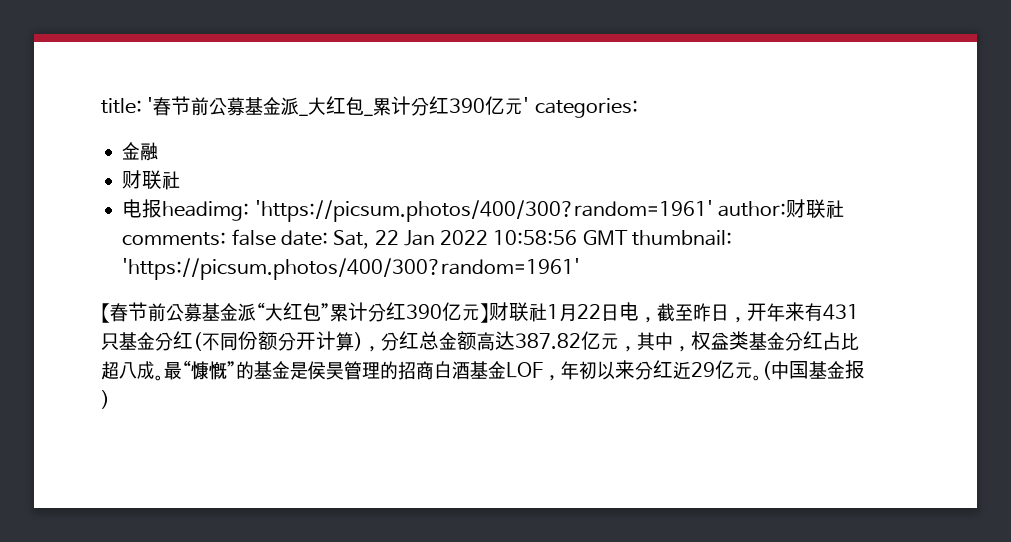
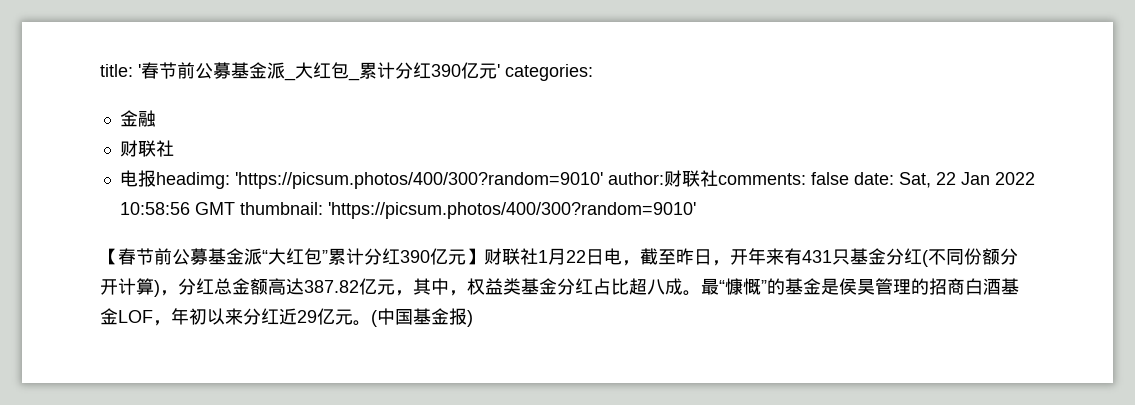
[254,200,713,222] 'https://picsum.photos/400/300?random=1961' -> [234,172,603,189] 'https://picsum.photos/400/300?random=9010'
[122,258,581,280] 'https://picsum.photos/400/300?random=1961' -> [327,202,696,219] 'https://picsum.photos/400/300?random=9010'

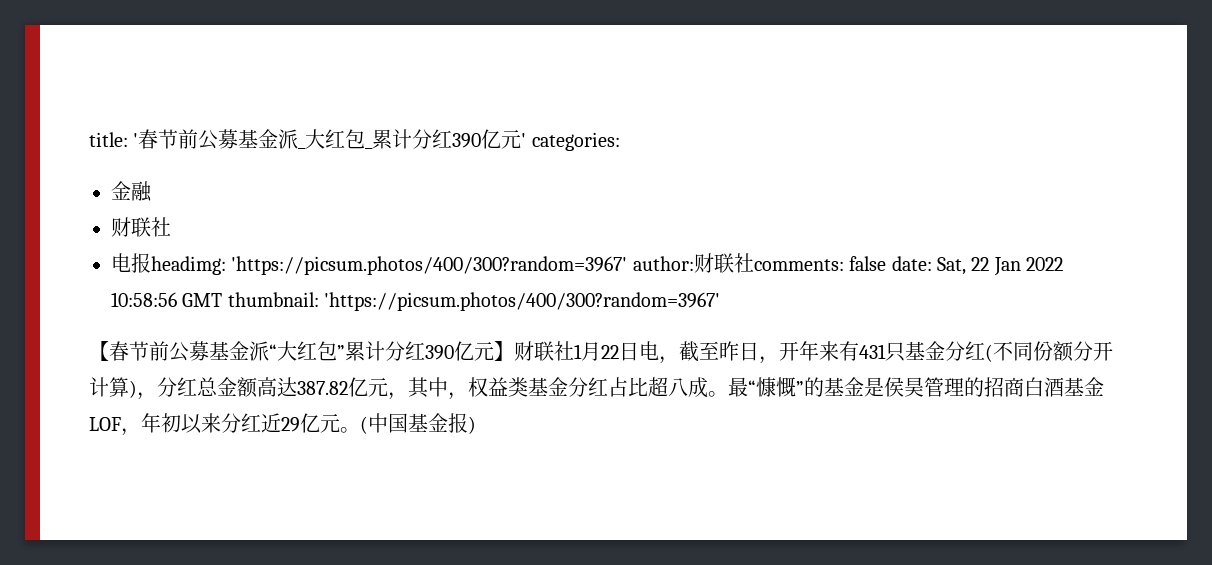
[234,172,603,189] 'https://picsum.photos/400/300?random=9010' -> [231,256,628,275] 'https://picsum.photos/400/300?random=3967'
[327,202,696,219] 'https://picsum.photos/400/300?random=9010' -> [324,292,721,311] 'https://picsum.photos/400/300?random=3967'

